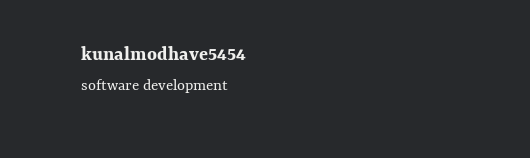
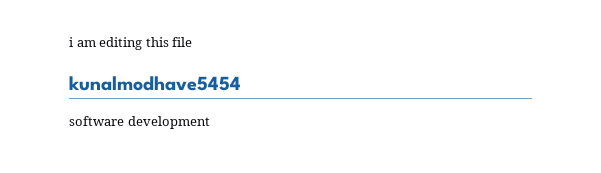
(81, 53) none -> [69,37,193,50] i am editing this file //

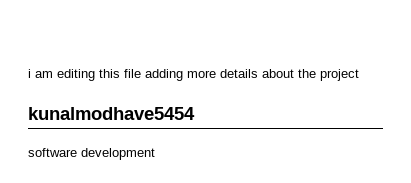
(193, 42) none -> [145,69,359,81] adding more details about the project

